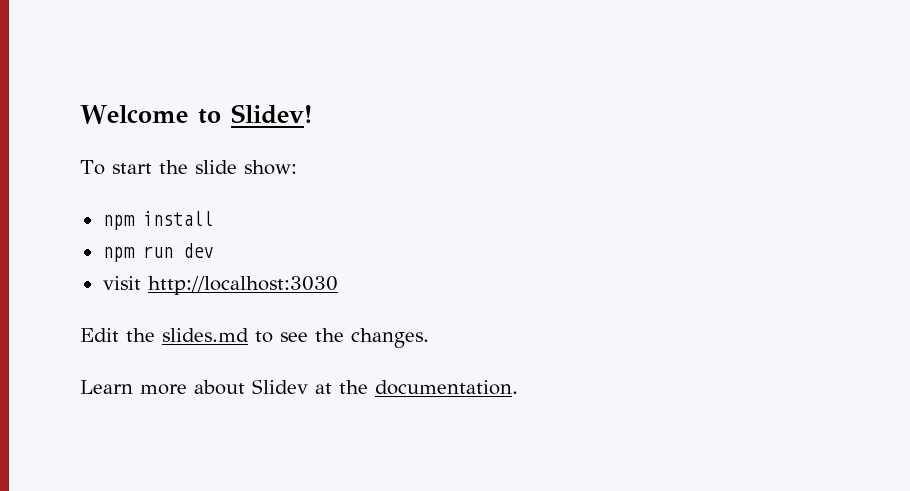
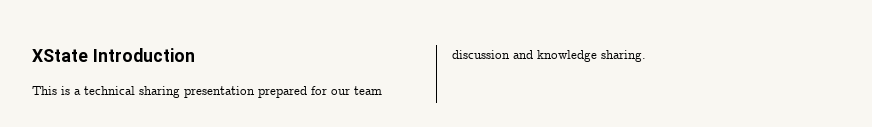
[80,104,313,124] [80,160,297,175] [102,211,213,230] [102,243,213,262] [102,276,338,295] [80,328,429,348] [80,379,518,395] Welcome to Slidev! // To start the slide show: // npm install // npm run dev // visit http://localhost:3030 // Edit the slides.md to see the changes. // Learn more about Slidev at the documentation. -> [32,48,195,62] [32,86,382,98] [452,50,646,62] XState Introduction // This is a technical sharing presentation prepared for our team discussion and knowledge sharing.

